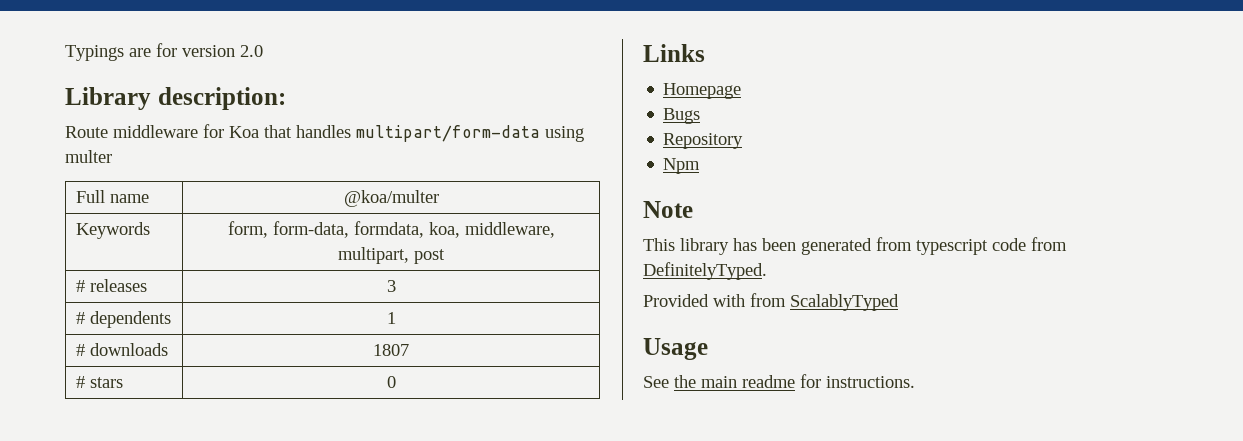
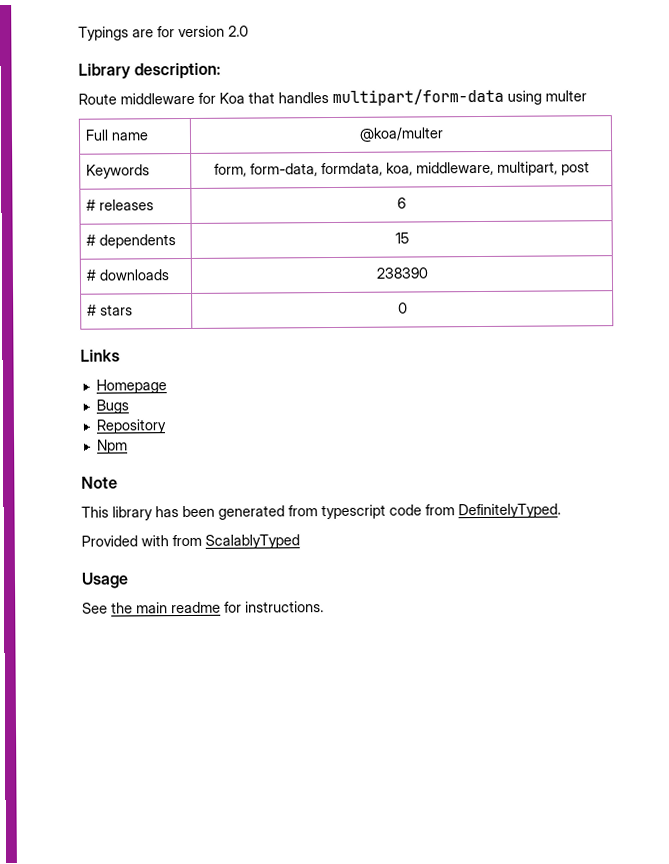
[386,280,396,292] 3 -> [397,197,406,209] 6
[386,312,396,324] 1 -> [394,232,409,244] 15
[373,344,410,356] 1807 -> [375,267,428,279] 238390

